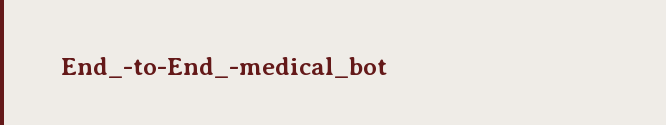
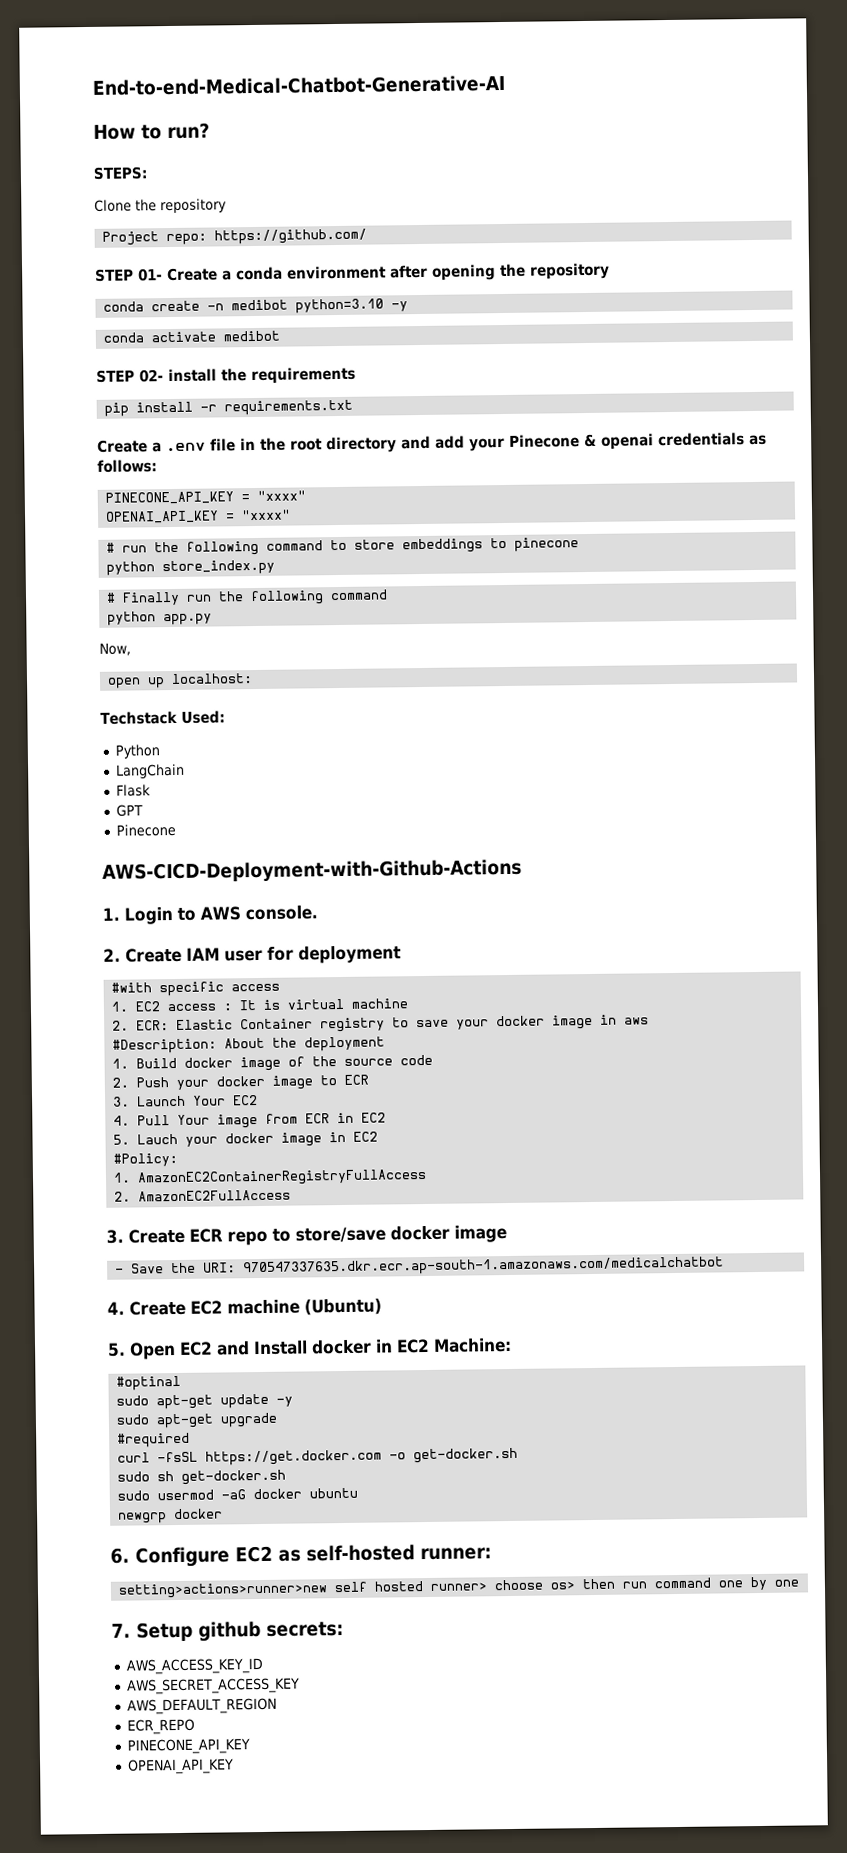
[61,57,387,78] End_-to-End_-medical_bot -> [92,74,505,96] [93,122,210,140] [93,166,147,180] [94,198,227,214] [102,228,368,246] [95,262,610,282] [103,298,409,314] [103,330,281,343] [96,366,356,385] [104,399,354,417] [97,432,767,454] [97,459,157,473] [105,490,307,505] [105,509,292,524] [106,537,580,556] [106,559,276,576] [106,589,389,606] [107,611,213,626] [99,642,131,656] [107,673,254,689] [100,710,225,725] [114,744,160,759] [115,763,185,779] [115,784,151,797] [115,804,143,817] [115,823,176,837] [102,858,522,884] [102,905,318,925] [103,945,401,964] [111,981,281,997] [111,998,409,1012] [112,1014,650,1033] [112,1036,386,1054] [112,1054,434,1072] [112,1074,370,1090] [113,1095,259,1107] [113,1112,387,1129] [113,1131,379,1147] [113,1152,179,1167] [113,1168,428,1187] [114,1189,292,1202] [106,1225,507,1246] [115,1256,725,1277] [107,1298,382,1316] [107,1337,512,1360] [116,1375,182,1391] [116,1393,294,1410] [116,1412,279,1429] [117,1432,191,1448] [117,1447,519,1466] [117,1469,287,1485] [117,1487,359,1501] [118,1508,224,1524] [110,1544,492,1568] [118,1576,800,1599] [111,1621,344,1642] [125,1657,263,1675] [126,1677,300,1695] [126,1697,277,1715] [126,1718,195,1735] [126,1738,250,1755] [127,1758,234,1775] End-to-end-Medical-Chatbot-Generative-AI // How to run? // STEPS: // Clone the repository // Project repo: https://github.com/ // STEP 01- Create a conda environment after opening the repository // conda create -n medibot python=3.10 -y // conda activate medibot // STEP 02- install the requirements // pip install -r requirements.txt // Create a .env file in the root directory and add your Pinecone & openai credentials as follows: // PINECONE_API_KEY = "xxxx" // OPENAI_API_KEY = "xxxx" // # run the following command to store embeddings to pinecone // python store_index.py // # Finally run the following command // python app.py // Now, // open up localhost: // Techstack Used: // Python // LangChain // Flask // GPT // Pinecone // AWS-CICD-Deployment-with-Github-Actions // 1. Login to AWS console. // 2. Create IAM user for deployment // #with specific access // 1. EC2 access : It is virtual machine // 2. ECR: Elastic Container registry to save your docker image in aws // #Description: About the deployment // 1. Build docker image of the source code // 2. Push your docker image to ECR // 3. Launch Your EC2 // 4. Pull Your image from ECR in EC2 // 5. Lauch your docker image in EC2 // #Policy: // 1. AmazonEC2ContainerRegistryFullAccess // 2. AmazonEC2FullAccess // 3. Create ECR repo to store/save docker image // - Save the URI: 970547337635.dkr.ecr.ap-south-1.amazonaws.com/medicalchatbot // 4. Create EC2 machine (Ubuntu) // 5. Open EC2 and Install docker in EC2 Machine: // #optinal // sudo apt-get update -y // sudo apt-get upgrade // #required // curl -fsSL https://get.docker.com -o get-docker.sh // sudo sh get-docker.sh // sudo usermod -aG docker ubuntu // newgrp docker // 6. Configure EC2 as self-hosted runner: // setting>actions>runner>new self hosted runner> choose os> then run command one by one // 7. Setup github secrets: // AWS_ACCESS_KEY_ID // AWS_SECRET_ACCESS_KEY // AWS_DEFAULT_REGION // ECR_REPO // PINECONE_API_KEY // OPENAI_API_KEY

